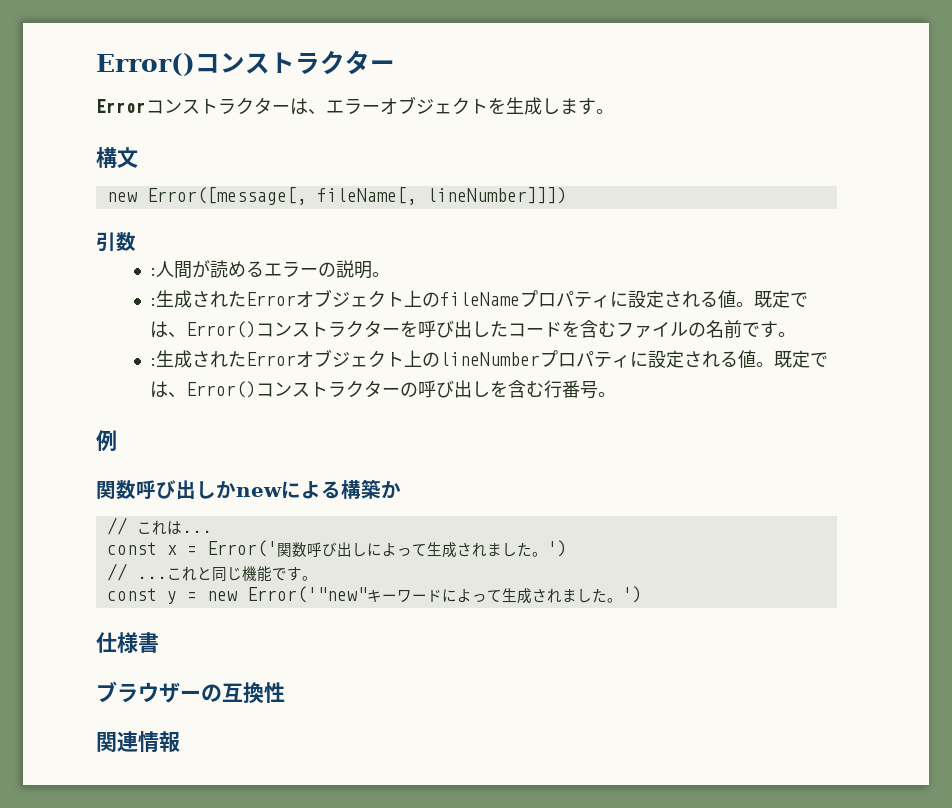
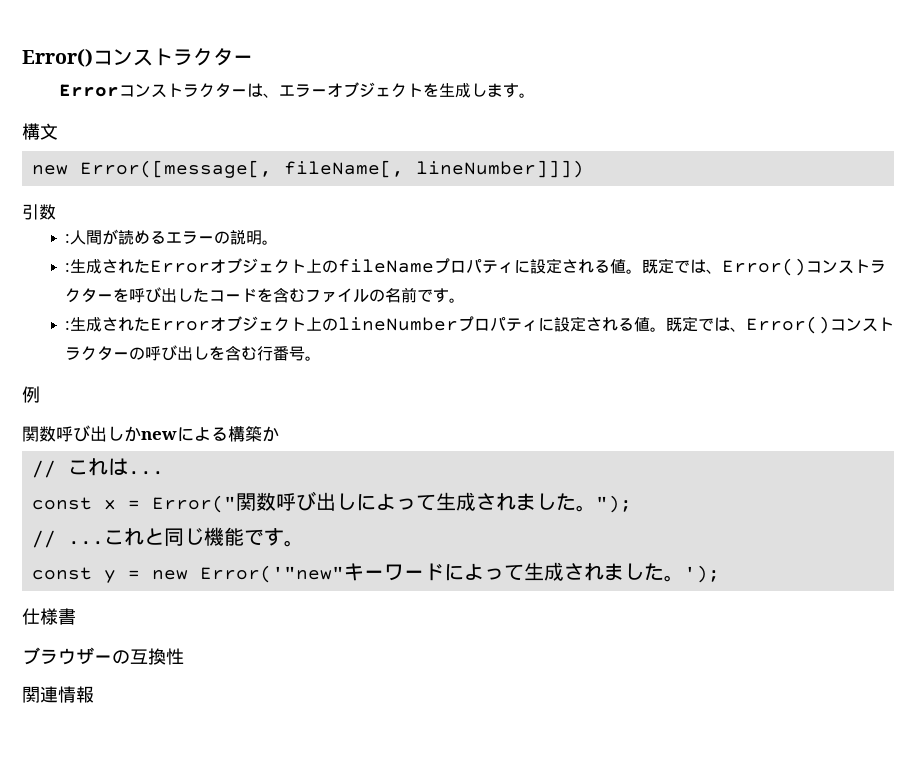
[206,540,277,557] Error(' -> [151,495,236,513] Error("
[546,540,567,557] ') -> [595,495,632,513] ");
[621,586,642,603] ') -> [683,565,720,583] ');

